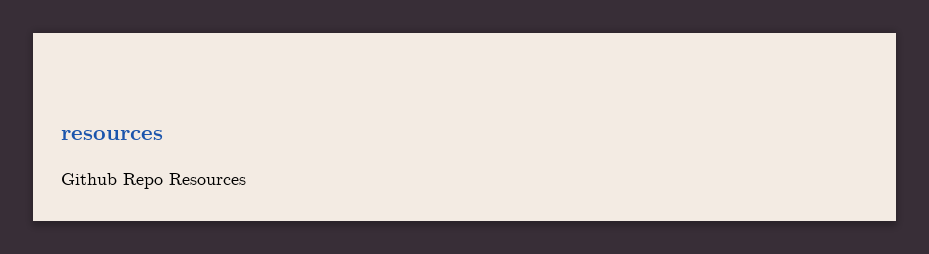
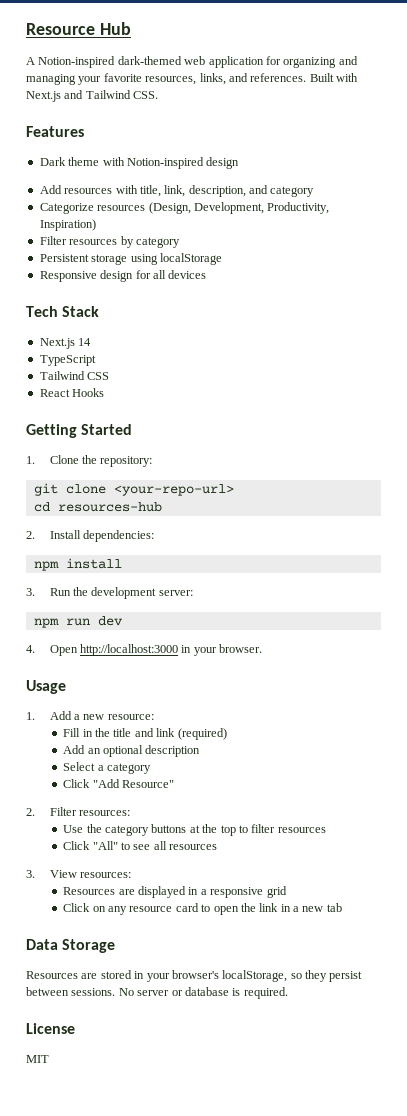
[61,130,163,140] [61,173,246,189] resources // Github Repo Resources -> [26,22,131,35] [26,56,358,68] [26,73,358,85] [26,90,159,102] [26,126,84,137] [39,157,240,169] [39,185,315,197] [39,202,330,214] [39,219,96,231] [39,236,180,248] [39,253,222,265] [39,270,207,282] [26,306,100,317] [39,338,92,349] [39,355,96,366] [39,371,110,380] [39,388,105,397] [26,424,133,438] [26,455,153,467] [33,483,234,496] [33,502,162,512] [26,530,154,542] [33,558,122,571] [26,587,193,599] [33,616,123,628] [26,644,263,656] [26,680,66,694] [26,711,154,720] [63,728,227,740] [63,745,201,757] [63,762,152,774] [63,779,175,788] [26,807,130,816] [63,824,326,836] [63,841,218,850] [26,870,131,878] [63,886,287,898] [63,903,342,915] [26,939,116,953] [26,970,363,982] [26,987,288,999] [26,1023,75,1034] [26,1055,49,1063] Resource Hub // A Notion-inspired dark-themed web application for organizing and managing your favorite resources, links, and references. Built with Next.js and Tailwind CSS. // Features // Dark theme with Notion-inspired design // Add resources with title, link, description, and category // Categorize resources (Design, Development, Productivity, Inspiration) // Filter resources by category // Persistent storage using localStorage // Responsive design for all devices // Tech Stack // Next.js 14 // TypeScript // Tailwind CSS // React Hooks // Getting Started // 1. Clone the repository: // git clone <your-repo-url> // cd resources-hub // 2. Install dependencies: // npm install // 3. Run the development server: // npm run dev // 4. Open http://localhost:3000 in your browser. // Usage // 1. Add a new resource: // Fill in the title and link (required) // Add an optional description // Select a category // Click "Add Resource" // 2. Filter resources: // Use the category buttons at the top to filter resources // Click "All" to see all resources // 3. View resources: // Resources are displayed in a responsive grid // Click on any resource card to open the link in a new tab // Data Storage // Resources are stored in your browser's localStorage, so they persist between sessions. No server or database is required. // License // MIT

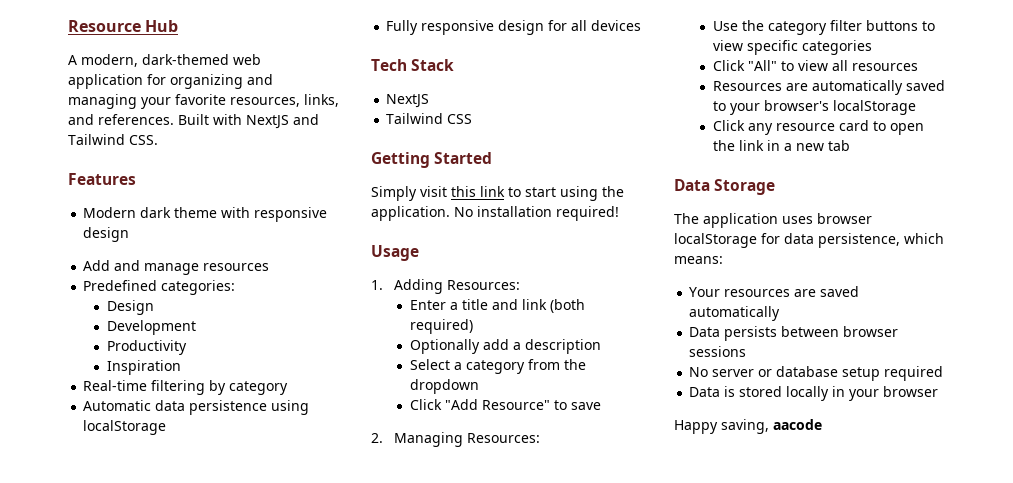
[38,56,116,68] Notion-inspired -> [81,54,138,67] modern,
[26,91,61,102] Next.js -> [246,115,289,129] NextJS
[39,157,66,166] Dark -> [83,207,172,218] Modern dark
[126,157,204,169] Notion-inspired -> [254,207,328,222] responsive
[64,185,315,197] [39,202,330,214] [39,219,96,231] [39,236,118,245] resources with title, link, description, and category // Categorize resources (Design, Development, Productivity, Inspiration) // Filter resources -> [114,260,270,275] [83,280,236,295] [106,300,154,315] [106,320,196,335] [106,340,187,355] [106,360,181,375] [83,380,206,395] and manage resources // Predefined categories: // Design // Development // Productivity // Inspiration // Real-time filtering
[39,254,128,265] Persistent storage -> [83,400,268,415] Automatic data persistence
[39,271,97,282] Responsive -> [386,20,495,35] Fully responsive
[39,338,92,349] [39,355,96,366] Next.js 14 // TypeScript -> [386,94,430,108] NextJS
[39,388,105,397] // React Hooks -> (473, 119) none
[26,455,153,467] [33,483,234,496] [33,502,162,512] [26,530,154,542] [33,558,122,571] [26,587,193,599] [33,616,123,628] [26,644,263,656] [26,680,66,694] [26,711,154,720] [63,728,227,740] [63,745,144,757] 1. Clone the repository: // git clone <your-repo-url> // cd resources-hub // 2. Install dependencies: // npm install // 3. Run the development server: // npm run dev // 4. Open http://localhost:3000 in your browser. // Usage // 1. Add a new resource: // Fill in the title and link (required) // Add an optional -> [371,186,624,201] [371,206,619,221] [371,245,419,261] [371,279,521,294] [409,299,585,313] [409,319,473,334] [409,339,521,354] Simply visit this link to start using the application. No installation required! // Usage // 1. Adding Resources: // Enter a title and link (both required) // Optionally add a
(152, 768) none -> [527,359,586,370] [409,379,479,394] from the dropdown
[26,807,130,816] // 2. Filter resources: -> [553,400,601,410] [371,432,541,447] to save // 2. Managing Resources:
[151,824,326,836] buttons at the top to filter resources -> [829,20,935,31] [712,40,872,55] filter buttons to view specific categories
[133,844,151,850] see -> [797,60,828,71] view
[26,870,131,878] [63,886,287,898] [63,903,106,912] // 3. View resources: // Resources are displayed in a responsive grid // Click on -> [712,80,945,95] [712,100,916,115] [712,120,745,131] // Resources are automatically saved to your browser's localStorage // Click
[26,970,363,982] [26,987,288,999] [26,1023,75,1034] [26,1055,49,1063] Resources are stored in your browser's localStorage, so they persist between sessions. No server or database is required. // License // MIT -> [674,213,872,228] [674,233,944,248] [674,256,723,264] [689,286,860,297] [689,306,781,321] [689,326,899,341] [689,346,747,357] [689,366,944,381] [689,386,939,401] [674,419,822,434] The application uses browser localStorage for data persistence, which means: // Your resources are saved automatically // Data persists between browser sessions // No server or database setup required // Data is stored locally in your browser // Happy saving, aacode

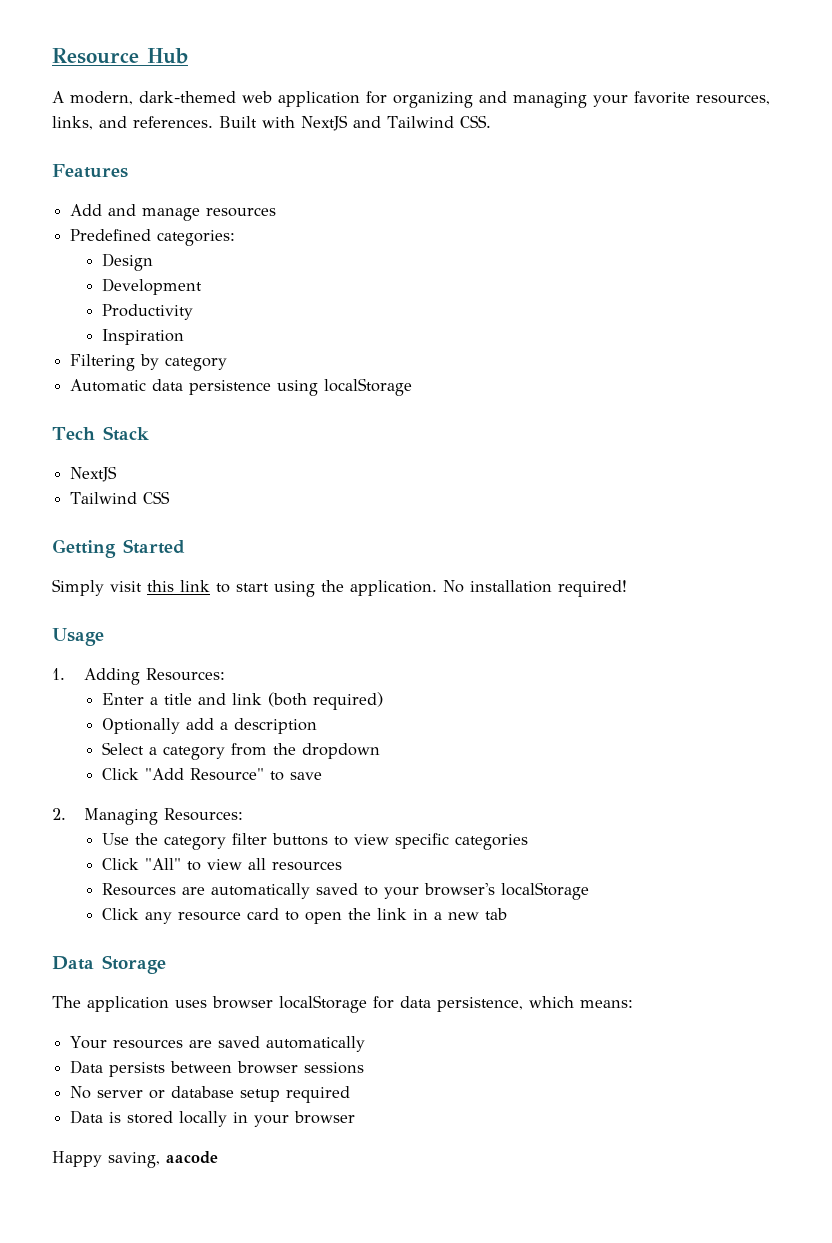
[83,207,328,222] [83,227,130,242] // Modern dark theme with responsive design -> (128, 171) none
[83,380,206,395] Real-time filtering -> [70,354,136,371] Filtering
[386,20,642,35] // Fully responsive design for all devices -> (413, 387) none

